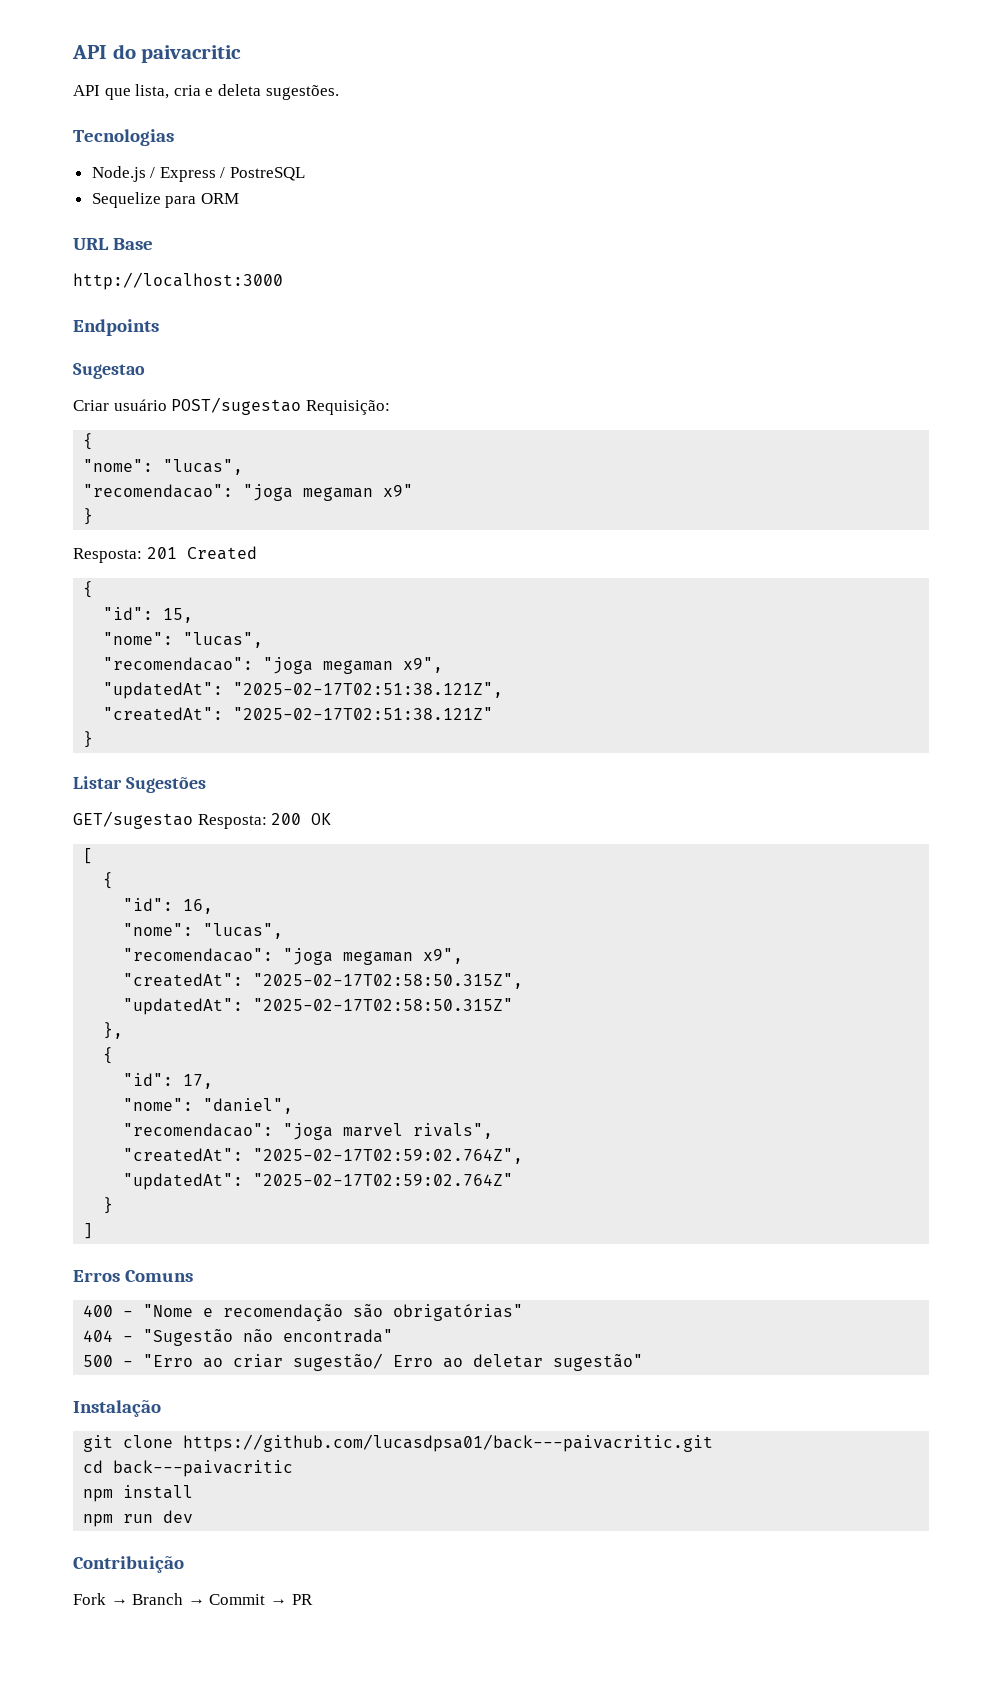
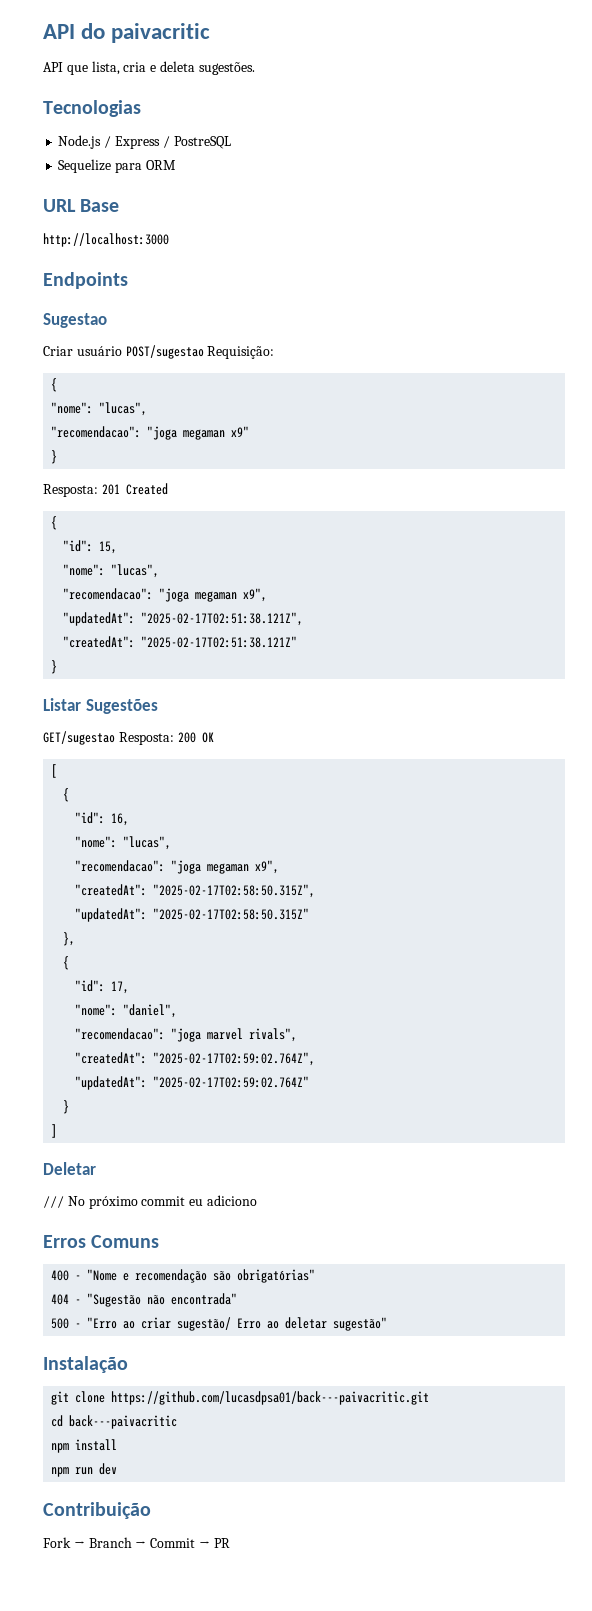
(94, 1231) none -> [43,1162,96,1175] [43,1195,257,1209] // Deletar // /// No próximo commit eu adiciono

